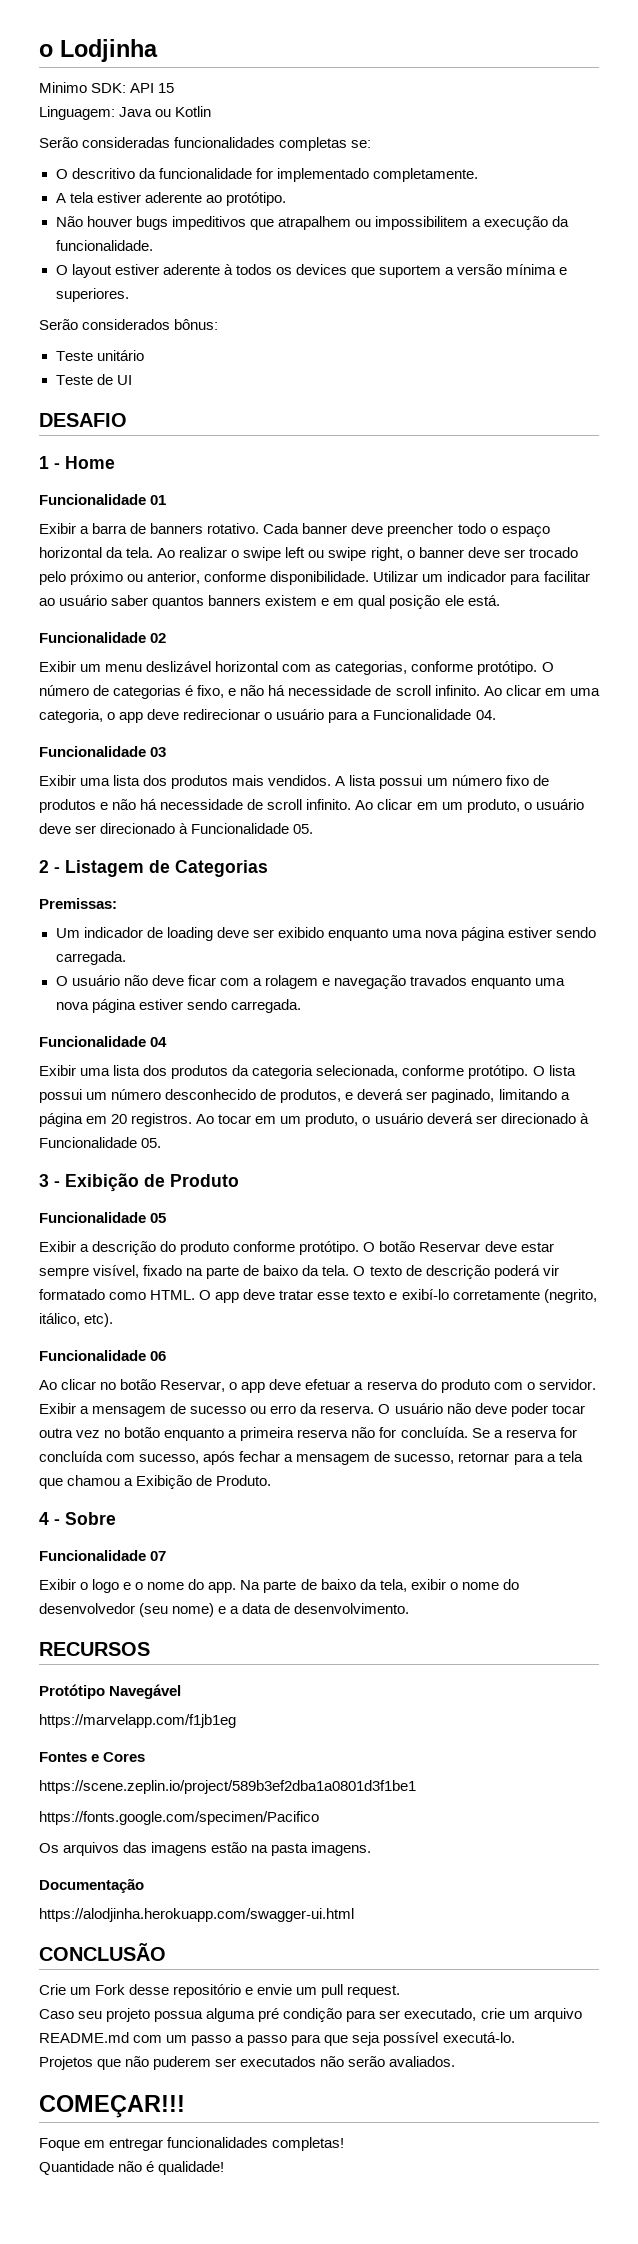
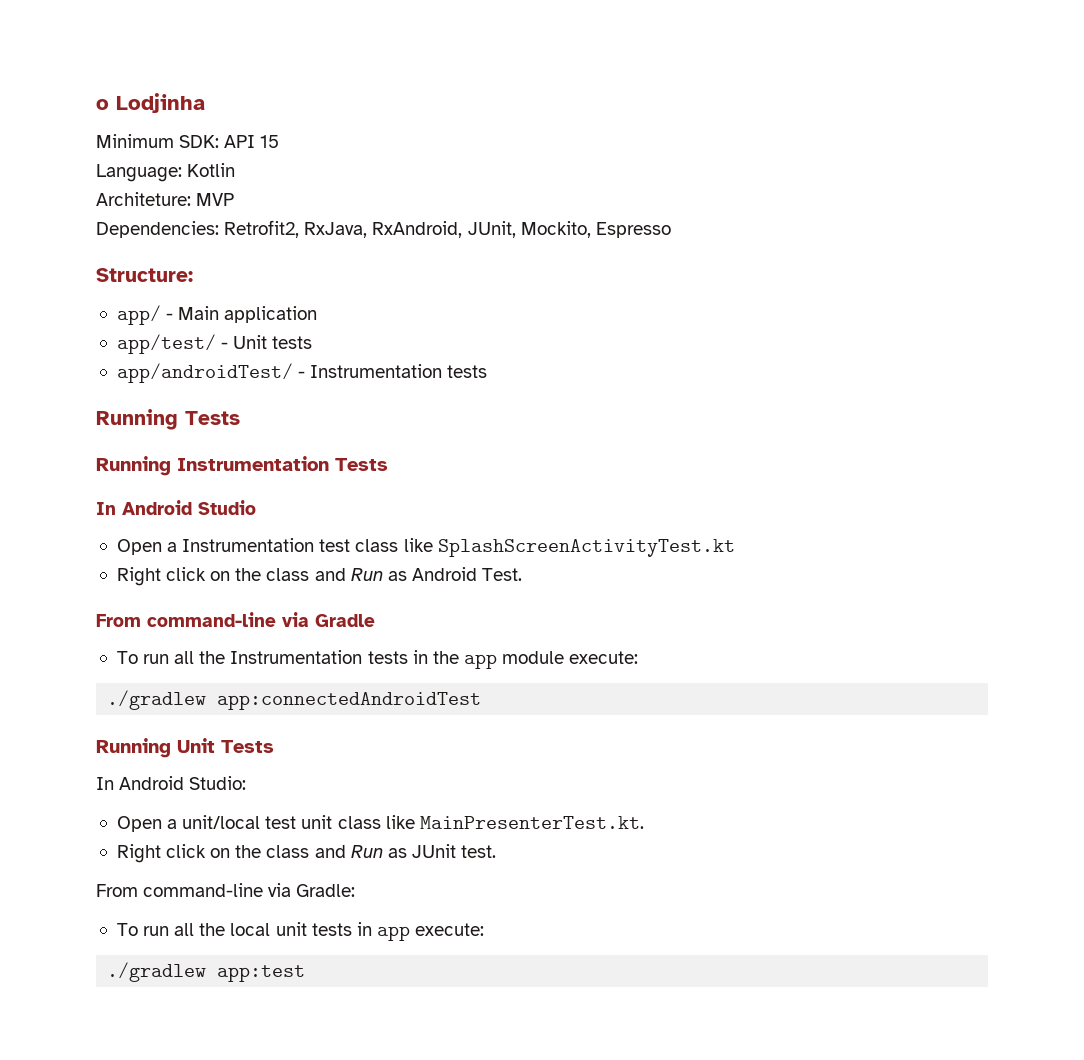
[39,82,87,93] Minimo -> [96,134,174,148] Minimum
[39,106,212,120] [39,137,372,151] [55,168,478,182] [55,192,286,206] [55,216,569,230] [55,240,153,251] [55,264,568,278] [55,288,129,302] [39,319,219,330] [55,350,144,361] [55,374,132,385] [39,413,127,427] [39,456,115,469] [39,494,167,505] [39,523,550,537] [39,547,578,561] [39,571,590,585] [39,595,500,609] [39,632,167,643] [39,661,554,675] [39,685,600,699] [39,709,496,723] [39,746,167,757] [39,775,549,789] [39,799,584,813] [39,823,314,834] [39,860,268,877] [39,898,117,909] [55,927,597,941] [55,951,126,965] [55,975,566,989] [55,999,301,1013] [39,1036,168,1047] [39,1065,576,1079] [39,1089,570,1103] [39,1113,589,1127] [39,1137,162,1148] [39,1173,239,1192] [39,1212,167,1223] [39,1241,554,1255] [39,1265,559,1279] [39,1289,597,1303] [39,1313,114,1327] [39,1350,167,1361] [39,1379,596,1393] [39,1403,585,1417] [39,1427,577,1441] [39,1451,583,1465] [39,1475,272,1489] [39,1512,116,1525] [39,1550,167,1561] [39,1579,519,1593] [39,1603,410,1617] [39,1642,150,1656] [39,1684,182,1699] [39,1714,236,1728] [39,1752,146,1762] [39,1780,416,1794] [39,1811,319,1825] [39,1842,372,1856] [39,1878,144,1893] [39,1908,354,1922] [39,1943,166,1961] [39,1984,401,1998] [39,2008,582,2022] [39,2032,515,2046] [39,2056,456,2070] [39,2095,185,2118] [39,2137,345,2151] [39,2161,225,2175] Linguagem: Java ou Kotlin // Serão consideradas funcionalidades completas se: // O descritivo da funcionalidade for implementado completamente. // A tela estiver aderente ao protótipo. // Não houver bugs impeditivos que atrapalhem ou impossibilitem a execução da funcionalidade. // O layout estiver aderente à todos os devices que suportem a versão mínima e superiores. // Serão considerados bônus: // Teste unitário // Teste de UI // DESAFIO // 1 - Home // Funcionalidade 01 // Exibir a barra de banners rotativo. Cada banner deve preencher todo o espaço horizontal da tela. Ao realizar o swipe left ou swipe right, o banner deve ser trocado pelo próximo ou anterior, conforme disponibilidade. Utilizar um indicador para facilitar ao usuário saber quantos banners existem e em qual posição ele está. // Funcionalidade 02 // Exibir um menu deslizável horizontal com as categorias, conforme protótipo. O número de categorias é fixo, e não há necessidade de scroll infinito. Ao clicar em uma categoria, o app deve redirecionar o usuário para a Funcionalidade 04. // Funcionalidade 03 // Exibir uma lista dos produtos mais vendidos. A lista possui um número fixo de produtos e não há necessidade de scroll infinito. Ao clicar em um produto, o usuário deve ser direcionado à Funcionalidade 05. // 2 - Listagem de Categorias // Premissas: // Um indicador de loading deve ser exibido enquanto uma nova página estiver sendo carregada. // O usuário não deve ficar com a rolagem e navegação travados enquanto uma nova página estiver sendo carregada. // Funcionalidade 04 // Exibir uma lista dos produtos da categoria selecionada, conforme protótipo. O lista possui um número desconhecido de produtos, e deverá ser paginado, limitando a página em 20 registros. Ao tocar em um produto, o usuário deverá ser direcionado à Funcionalidade 05. // 3 - Exibição de Produto // Funcionalidade 05 // Exibir a descrição do produto conforme protótipo. O botão Reservar deve estar sempre visível, fixado na parte de baixo da tela. O texto de descrição poderá vir formatado como HTML. O app deve tratar esse texto e exibí-lo corretamente (negrito, itálico, etc). // Funcionalidade 06 // Ao clicar no botão Reservar, o app deve efetuar a reserva do produto com o servidor. Exibir a mensagem de sucesso ou erro da reserva. O usuário não deve poder tocar outra vez no botão enquanto a primeira reserva não for concluída. Se a reserva for concluída com sucesso, após fechar a mensagem de sucesso, retornar para a tela que chamou a Exibição de Produto. // 4 - Sobre // Funcionalidade 07 // Exibir o logo e o nome do app. Na parte de baixo da tela, exibir o nome do desenvolvedor (seu nome) e a data de desenvolvimento. // RECURSOS // Protótipo Navegável // https://marvelapp.com/f1jb1eg // Fontes e Cores // https://scene.zeplin.io/project/589b3ef2dba1a0801d3f1be1 // https://fonts.google.com/specimen/Pacifico // Os arquivos das imagens estão na pasta imagens. // Documentação // https://alodjinha.herokuapp.com/swagger-ui.html // CONCLUSÃO // Crie um Fork desse repositório e envie um pull request. // Caso seu projeto possua alguma pré condição para ser executado, crie um arquivo README.md com um passo a passo para que seja possível executá-lo. // Projetos que não puderem ser executados não serão avaliados. // COMEÇAR!!! // Foque em entregar funcionalidades completas! // Quantidade não é qualidade! -> [96,163,236,182] [96,192,235,206] [96,220,671,238] [96,268,193,282] [116,305,318,325] [116,334,313,354] [116,363,488,383] [96,409,240,430] [96,456,388,476] [96,500,256,515] [116,538,735,557] [116,567,523,586] [96,612,375,627] [116,650,639,669] [107,690,482,710] [96,738,274,758] [96,776,247,790] [116,815,644,832] [116,844,497,863] [96,883,356,897] [116,922,485,941] [107,962,306,982] Language: Kotlin // Architeture: MVP // Dependencies: Retrofit2, RxJava, RxAndroid, JUnit, Mockito, Espresso // Structure: // app/ - Main application // app/test/ - Unit tests // app/androidTest/ - Instrumentation tests // Running Tests // Running Instrumentation Tests // In Android Studio // Open a Instrumentation test class like SplashScreenActivityTest.kt // Right click on the class and Run as Android Test. // From command-line via Gradle // To run all the Instrumentation tests in the app module execute: // ./gradlew app:connectedAndroidTest // Running Unit Tests // In Android Studio: // Open a unit/local test unit class like MainPresenterTest.kt. // Right click on the class and Run as JUnit test. // From command-line via Gradle: // To run all the local unit tests in app execute: // ./gradlew app:test

